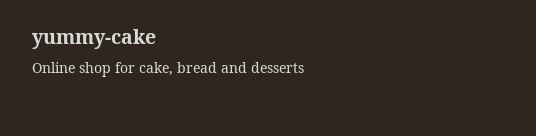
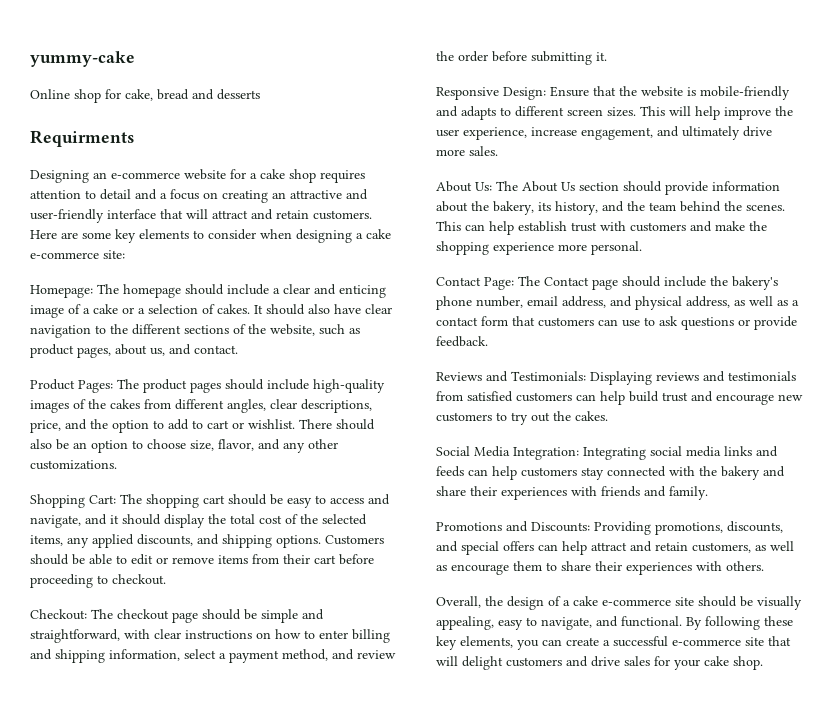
(304, 67) none -> [30,130,134,147] [30,169,365,183] [30,189,368,203] [30,209,372,223] [30,229,391,243] [30,250,125,259] [30,284,386,298] [30,304,392,318] [30,324,360,338] [30,344,238,358] [30,379,385,393] [30,399,372,413] [30,419,375,433] [30,439,338,453] [30,460,117,470] [30,494,390,508] [30,514,367,528] [30,534,384,548] [30,554,374,565] [30,574,166,588] [30,609,324,623] [30,629,390,643] [30,649,396,663] [436,51,607,65] [436,86,790,100] [436,106,793,120] [436,126,772,140] [436,146,498,156] [436,181,780,195] [436,201,785,215] [436,221,767,235] [436,241,642,255] [436,276,778,290] [436,296,799,310] [436,316,797,330] [436,336,488,347] [436,371,796,385] [436,391,803,405] [436,411,608,425] [436,446,778,460] [436,466,785,480] [436,486,708,500] [436,521,783,535] [436,541,794,555] [436,561,764,575] [436,596,802,610] [436,616,793,630] [436,636,791,650] [436,656,763,670] // Requirments // Designing an e-commerce website for a cake shop requires attention to detail and a focus on creating an attractive and user-friendly interface that will attract and retain customers. Here are some key elements to consider when designing a cake e-commerce site: // Homepage: The homepage should include a clear and enticing image of a cake or a selection of cakes. It should also have clear navigation to the different sections of the website, such as product pages, about us, and contact. // Product Pages: The product pages should include high-quality images of the cakes from different angles, clear descriptions, price, and the option to add to cart or wishlist. There should also be an option to choose size, flavor, and any other customizations. // Shopping Cart: The shopping cart should be easy to access and navigate, and it should display the total cost of the selected items, any applied discounts, and shipping options. Customers should be able to edit or remove items from their cart before proceeding to checkout. // Checkout: The checkout page should be simple and straightforward, with clear instructions on how to enter billing and shipping information, select a payment method, and review the order before submitting it. // Responsive Design: Ensure that the website is mobile-friendly and adapts to different screen sizes. This will help improve the user experience, increase engagement, and ultimately drive more sales. // About Us: The About Us section should provide information about the bakery, its history, and the team behind the scenes. This can help establish trust with customers and make the shopping experience more personal. // Contact Page: The Contact page should include the bakery's phone number, email address, and physical address, as well as a contact form that customers can use to ask questions or provide feedback. // Reviews and Testimonials: Displaying reviews and testimonials from satisfied customers can help build trust and encourage new customers to try out the cakes. // Social Media Integration: Integrating social media links and feeds can help customers stay connected with the bakery and share their experiences with friends and family. // Promotions and Discounts: Providing promotions, discounts, and special offers can help attract and retain customers, as well as encourage them to share their experiences with others. // Overall, the design of a cake e-commerce site should be visually appealing, easy to navigate, and functional. By following these key elements, you can create a successful e-commerce site that will delight customers and drive sales for your cake shop.

